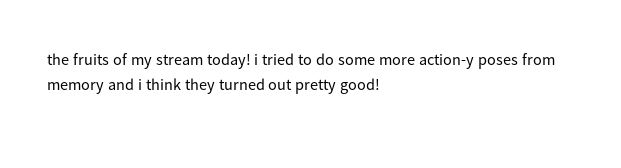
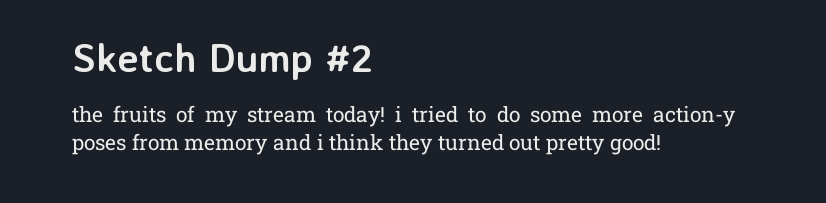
(47, 59) none -> [72,43,373,80] Sketch Dump #2 //

